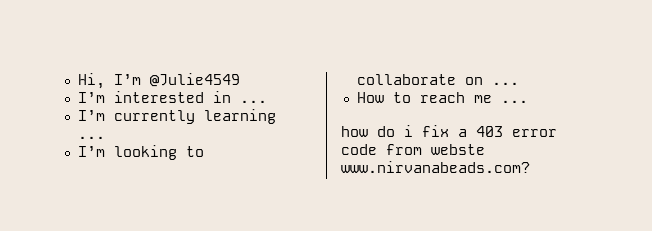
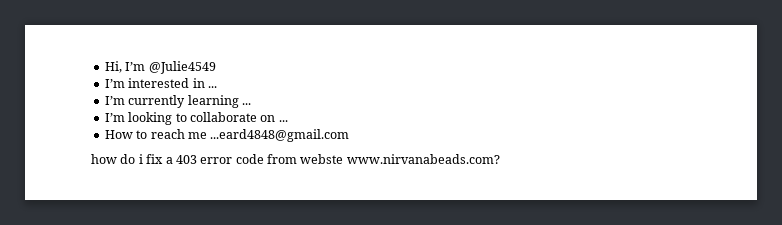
[500,100,528,103] ... -> [210,129,350,142] ...eard4848@gmail.com

